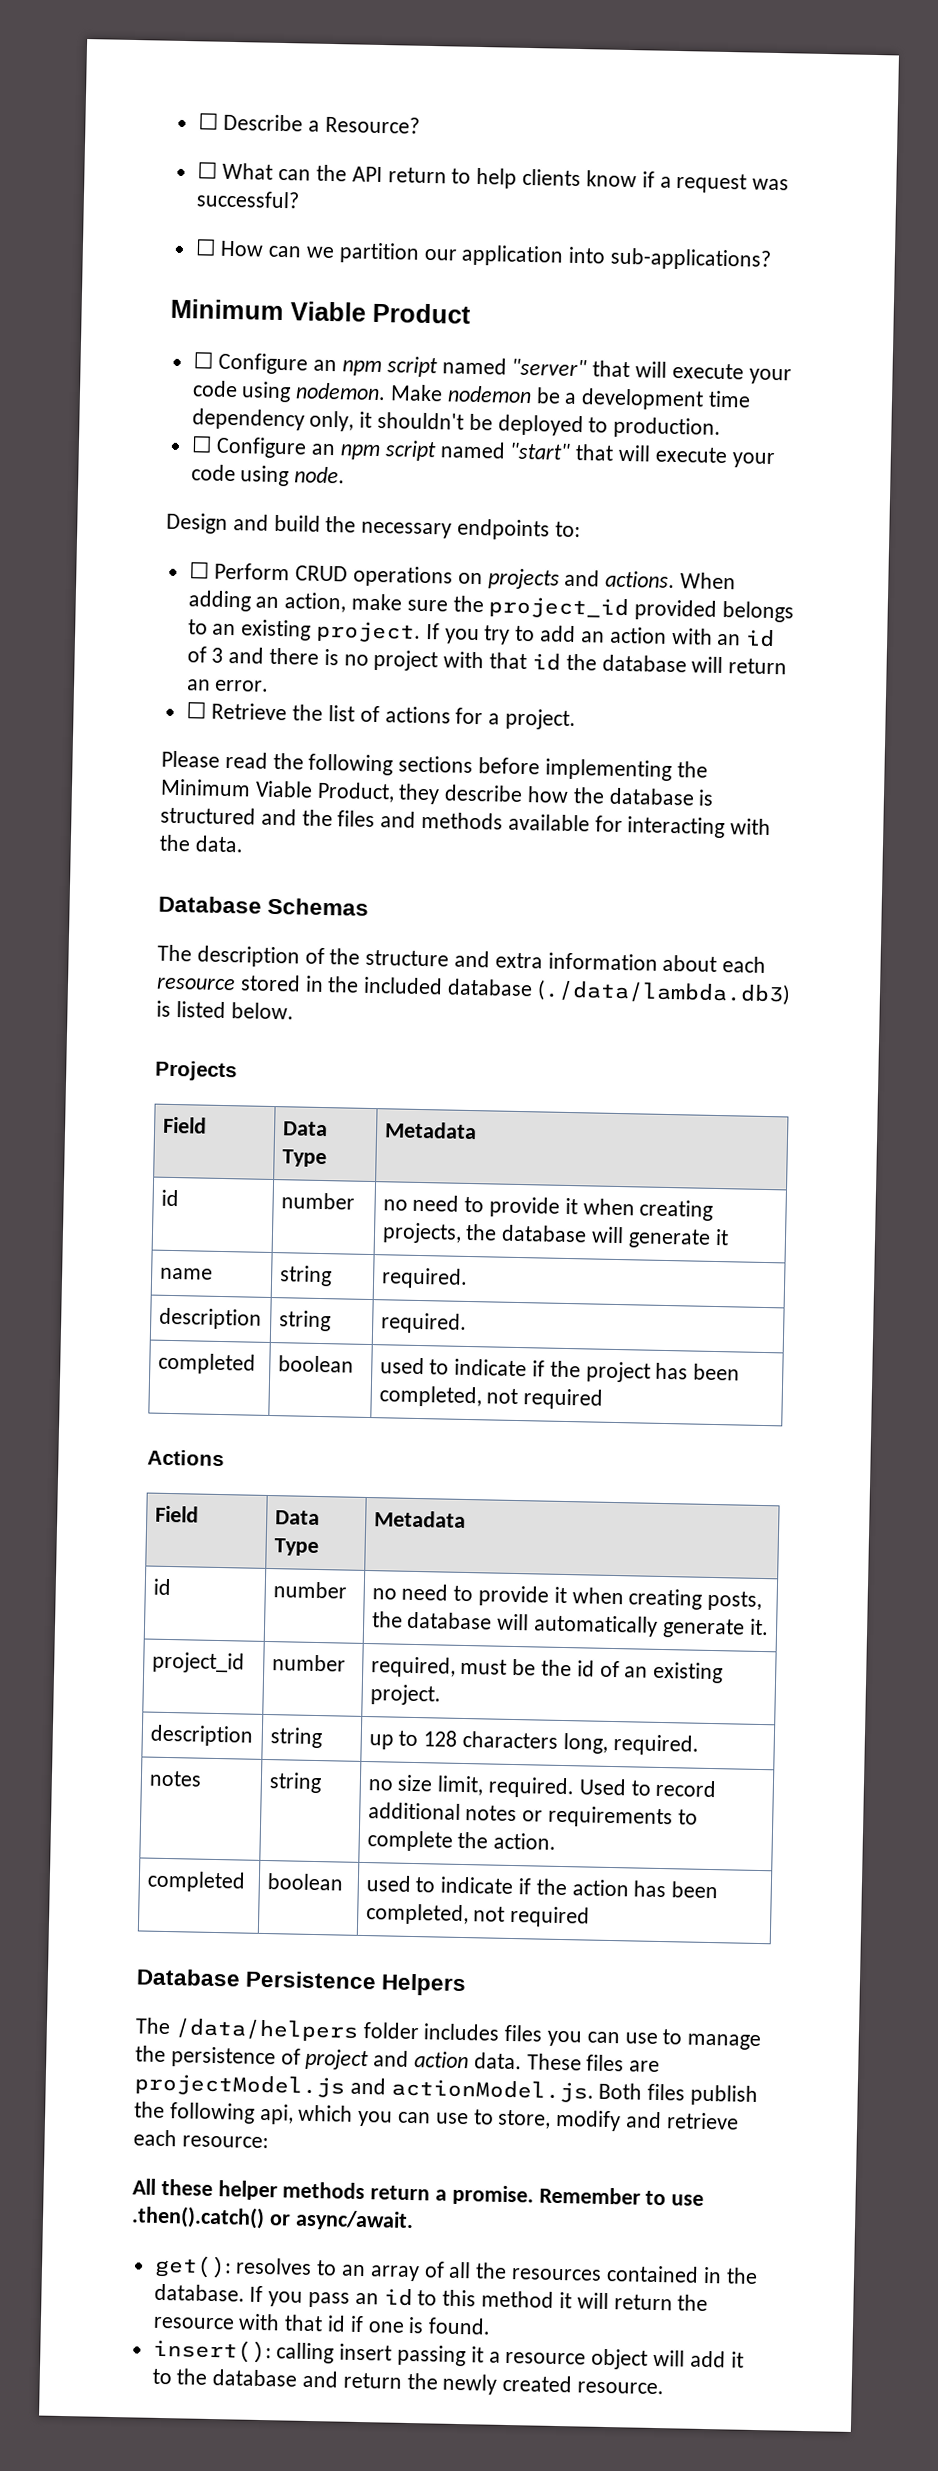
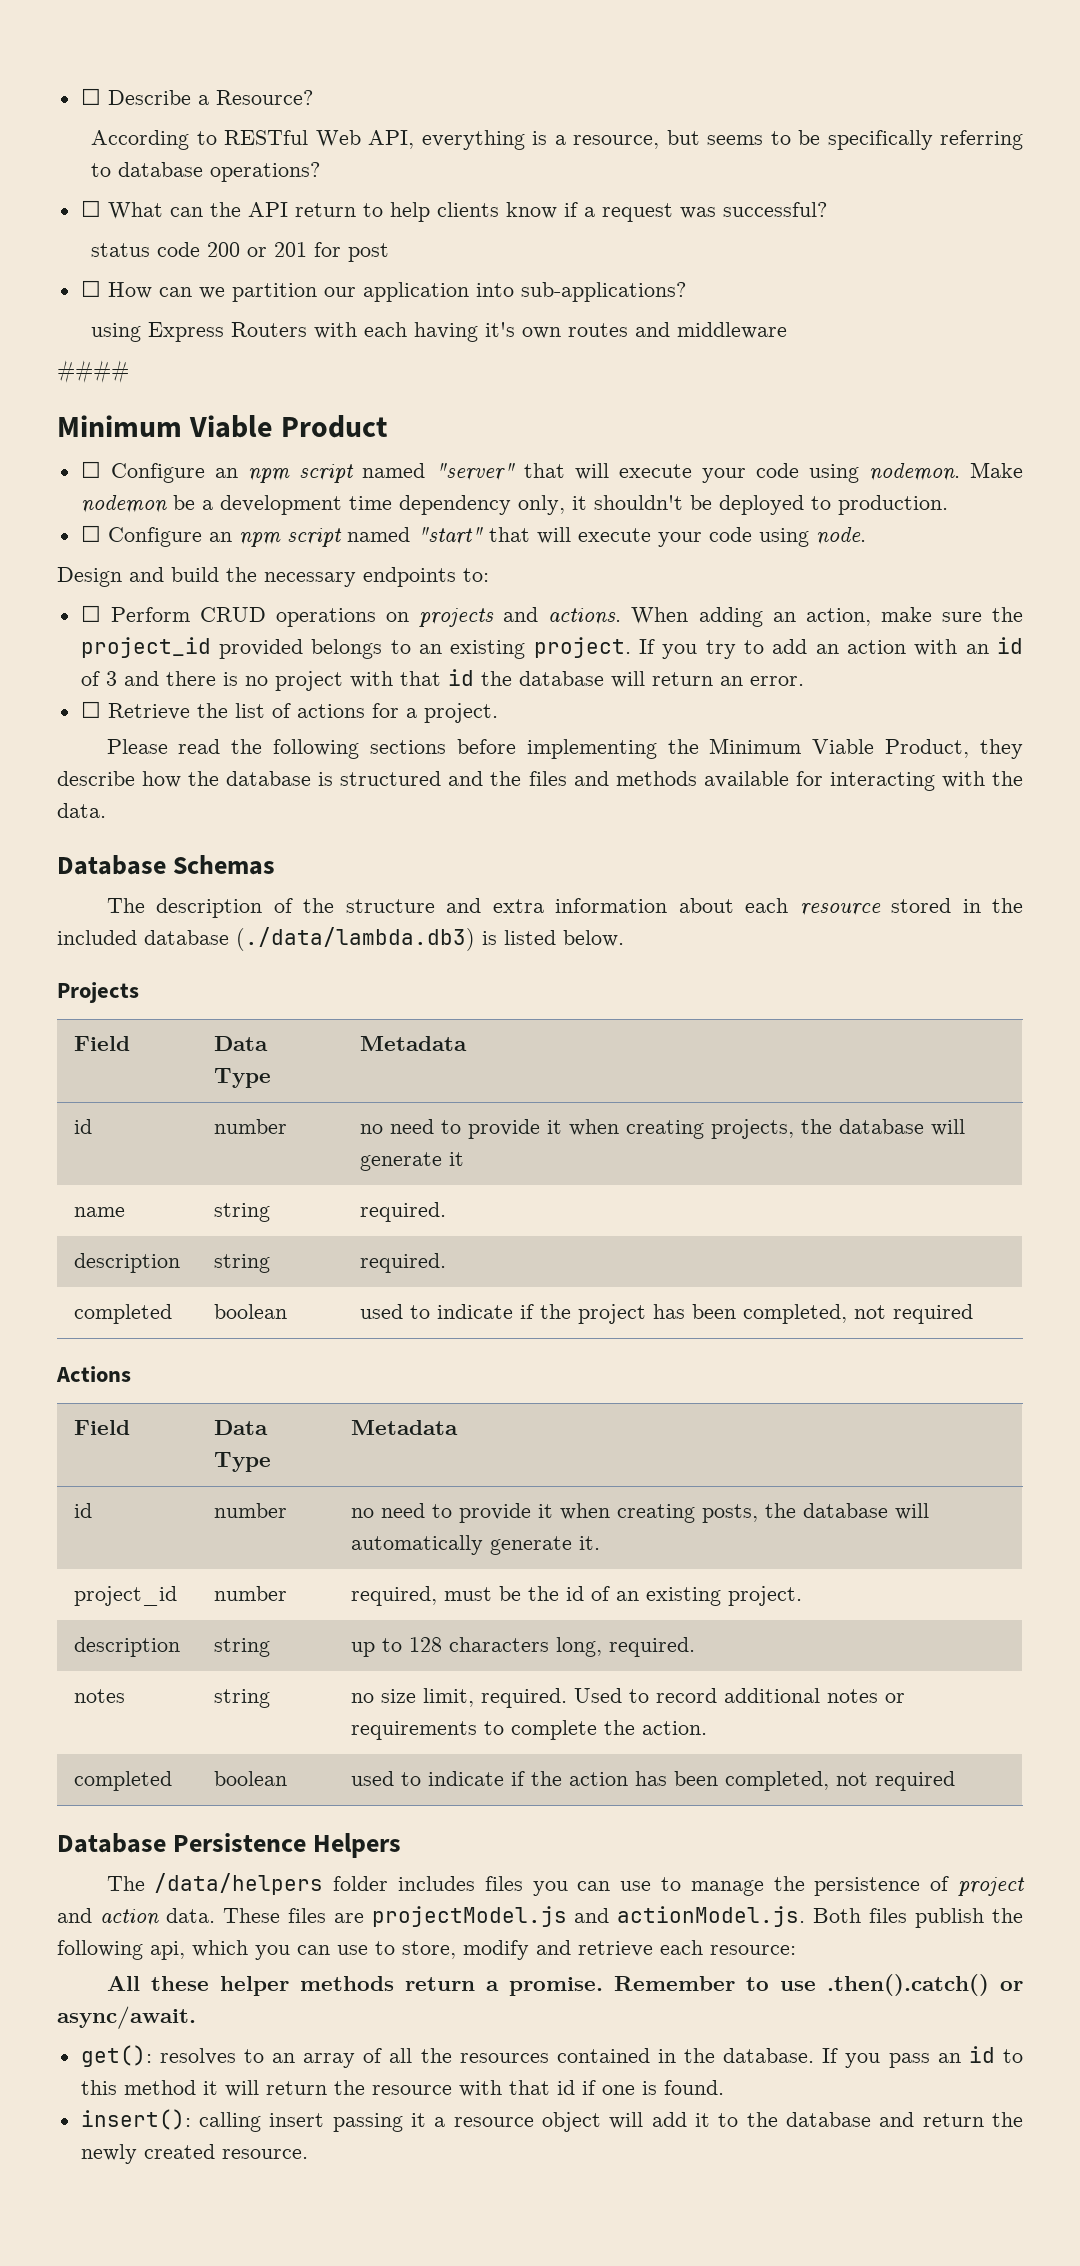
(421, 124) none -> [91,130,1023,150] [91,162,321,182] // According to RESTful Web API, everything is a resource, but seems to be specifically referring to database operations?
(300, 199) none -> [91,242,390,262] // status code 200 or 201 for post
(772, 259) none -> [91,322,788,342] [57,360,129,383] // using Express Routers with each having it's own routes and middleware // ####

